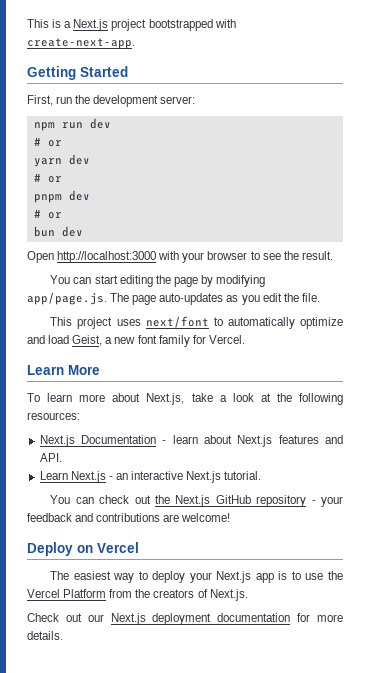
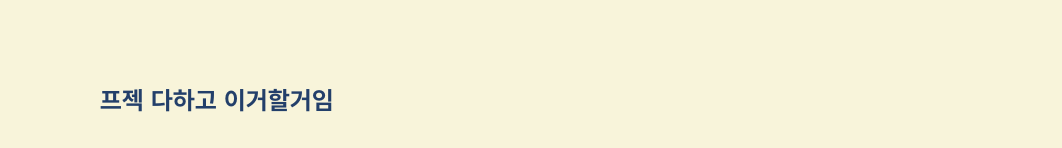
[27,19,236,31] [27,38,135,49] [27,66,128,80] [27,95,196,107] [33,118,111,131] [33,137,62,147] [33,154,90,167] [33,173,62,183] [33,190,90,203] [33,209,62,219] [33,226,83,237] [27,251,333,263] [50,275,266,287] [27,292,320,305] [50,316,343,329] [27,335,245,347] [27,365,100,375] [27,393,343,405] [27,412,80,420] [39,435,343,447] [39,453,62,462] [39,471,262,483] [50,495,343,507] [27,513,231,522] [27,542,139,556] [50,571,343,583] [27,589,248,601] [27,613,343,625] [27,631,63,640] This is a Next.js project bootstrapped with create-next-app. // Getting Started // First, run the development server: // npm run dev // # or // yarn dev // # or // pnpm dev // # or // bun dev // Open http://localhost:3000 with your browser to see the result. // You can start editing the page by modifying app/page.js. The page auto-updates as you edit the file. // This project uses next/font to automatically optimize and load Geist, a new font family for Vercel. // Learn More // To learn more about Next.js, take a look at the following resources: // Next.js Documentation - learn about Next.js features and API. // Learn Next.js - an interactive Next.js tutorial. // You can check out the Next.js GitHub repository - your feedback and contributions are welcome! // Deploy on Vercel // The easiest way to deploy your Next.js app is to use the Vercel Platform from the creators of Next.js. // Check out our Next.js deployment documentation for more details. -> [100,88,334,112] 프젝 다하고 이거할거임

